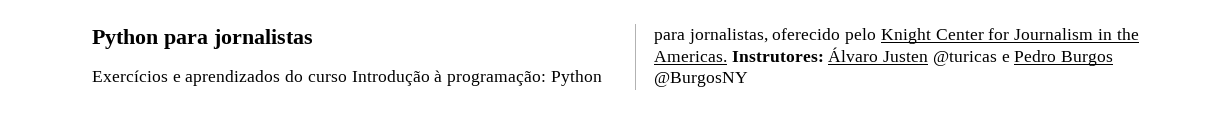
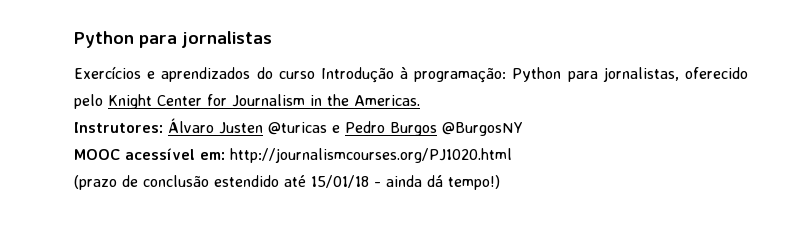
(727, 56) none -> (420, 100) //
(748, 79) none -> [74,148,512,163] [74,175,500,190] // MOOC acessível em: http://journalismcourses.org/PJ1020.html // (prazo de conclusão estendido até 15/01/18 - ainda dá tempo!)

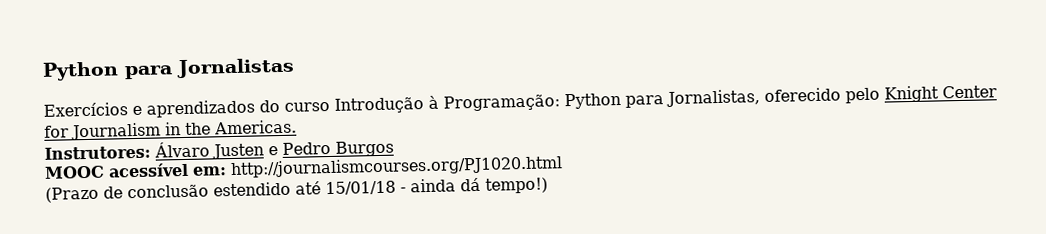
[74,31,272,48] Python para jornalistas -> [42,57,295,81] Python para Jornalistas
[414,67,679,83] programação: Python para jornalistas, -> [443,89,760,112] Programação: Python para Jornalistas,
[268,122,327,135] @turicas -> (264, 151) none
[442,122,523,136] @BurgosNY -> (394, 148) none
[74,175,117,190] (prazo -> [45,186,99,203] (Prazo

